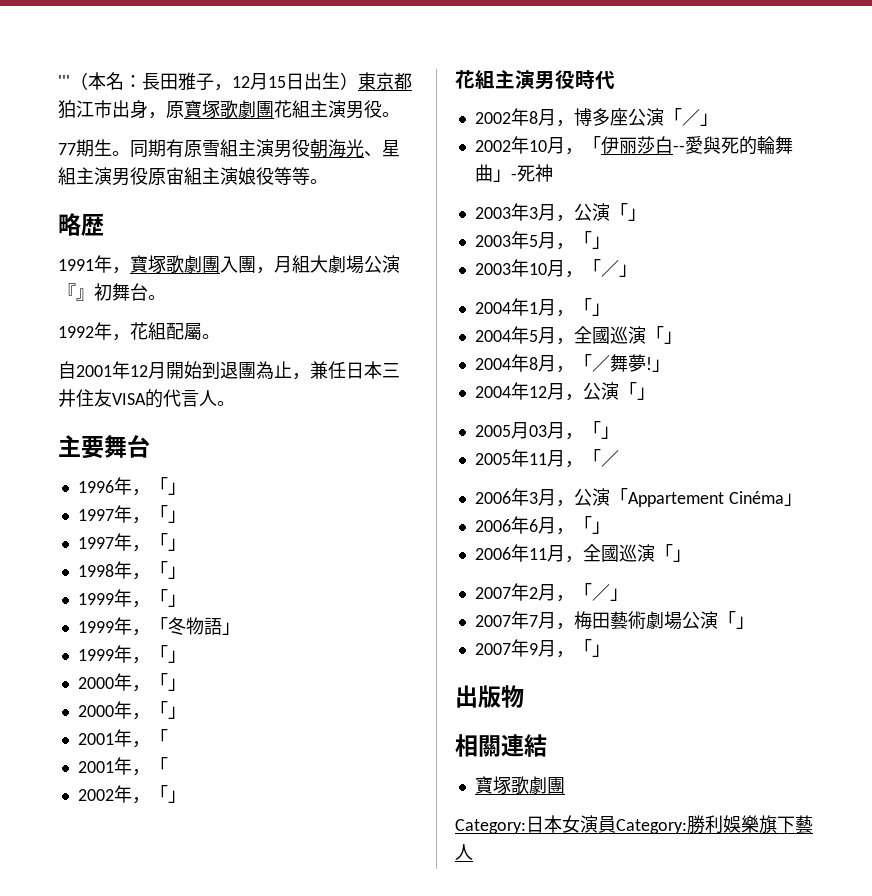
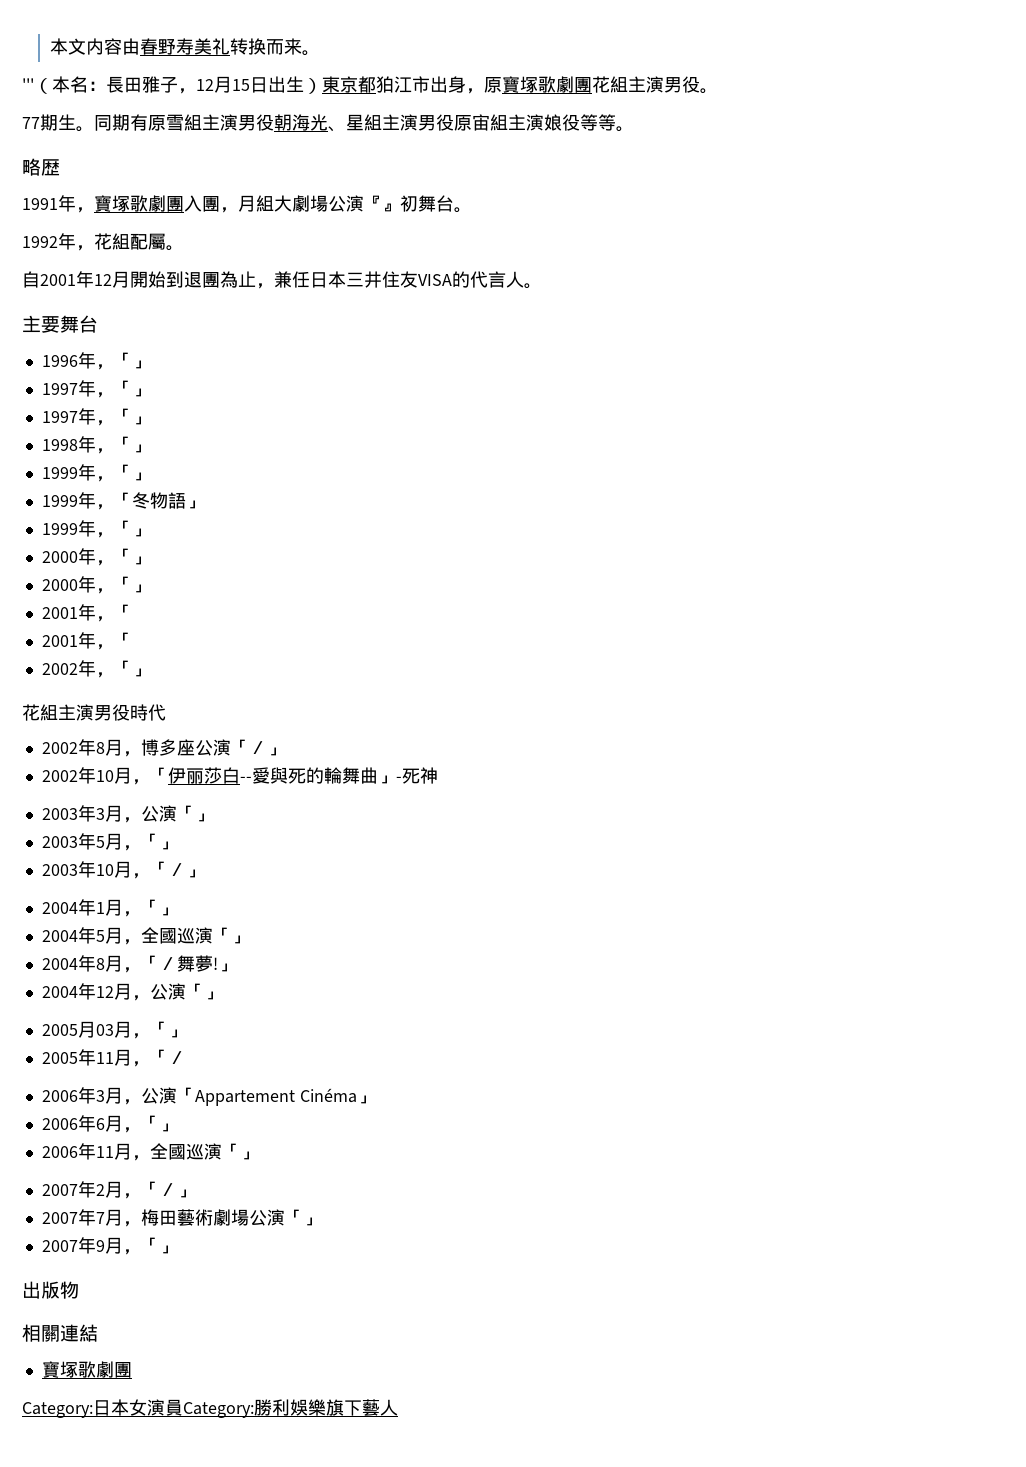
(58, 81) none -> [50,38,321,56] 本文内容由春野寿美礼转换而来。 //

